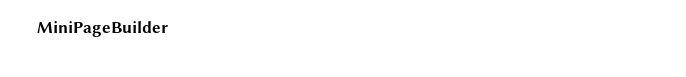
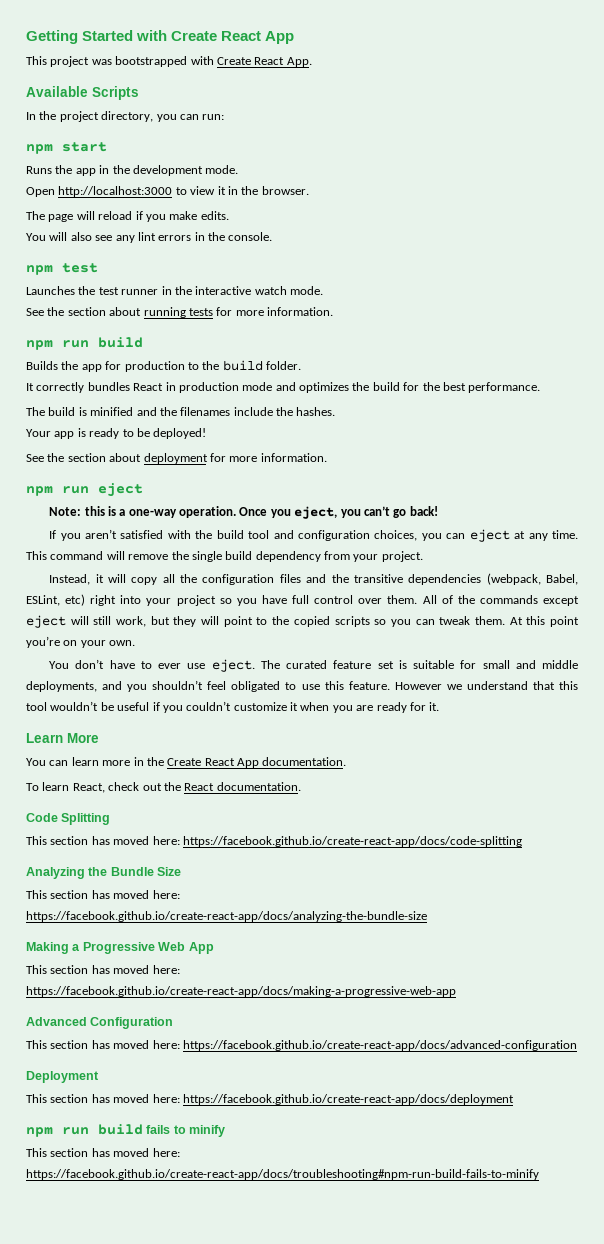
[37,21,168,37] MiniPageBuilder -> [26,30,295,44] [26,56,312,67] [26,86,139,100] [26,111,225,122] [26,142,107,154] [26,165,239,176] [26,186,309,197] [26,211,229,222] [26,232,273,243] [26,263,98,275] [26,286,323,295] [26,307,333,318] [26,337,143,350] [26,360,301,372] [26,382,541,393] [26,407,336,416] [26,428,207,439] [26,453,327,464] [26,483,143,497] [49,506,438,519] [49,529,579,542] [26,551,423,562] [49,573,578,585] [26,594,580,606] [26,615,579,628] [26,636,136,648] [49,659,579,672] [26,680,578,692] [26,701,440,713] [26,733,99,743] [26,757,347,768] [26,782,301,793] [26,813,111,825] [26,836,522,847] [26,867,182,879] [26,890,180,899] [26,911,427,922] [26,942,214,954] [26,965,180,974] [26,986,456,997] [26,1017,174,1029] [26,1040,577,1051] [26,1071,99,1083] [26,1094,514,1105] [26,1124,226,1137] [26,1148,180,1157] [26,1169,539,1180] Getting Started with Create React App // This project was bootstrapped with Create React App. // Available Scripts // In the project directory, you can run: // npm start // Runs the app in the development mode. // Open http://localhost:3000 to view it in the browser. // The page will reload if you make edits. // You will also see any lint errors in the console. // npm test // Launches the test runner in the interactive watch mode. // See the section about running tests for more information. // npm run build // Builds the app for production to the build folder. // It correctly bundles React in production mode and optimizes the build for the best performance. // The build is minified and the filenames include the hashes. // Your app is ready to be deployed! // See the section about deployment for more information. // npm run eject // Note: this is a one-way operation. Once you eject, you can’t go back! // If you aren’t satisfied with the build tool and configuration choices, you can eject at any time. This command will remove the single build dependency from your project. // Instead, it will copy all the configuration files and the transitive dependencies (webpack, Babel, ESLint, etc) right into your project so you have full control over them. All of the commands except eject will still work, but they will point to the copied scripts so you can tweak them. At this point you’re on your own. // You don’t have to ever use eject. The curated feature set is suitable for small and middle deployments, and you shouldn’t feel obligated to use this feature. However we understand that this tool wouldn’t be useful if you couldn’t customize it when you are ready for it. // Learn More // You can learn more in the Create React App documentation. // To learn React, check out the React documentation. // Code Splitting // This section has moved here: https://facebook.github.io/create-react-app/docs/code-splitting // Analyzing the Bundle Size // This section has moved here: https://facebook.github.io/create-react-app/docs/analyzing-the-bundle-size // Making a Progressive Web App // This section has moved here: https://facebook.github.io/create-react-app/docs/making-a-progressive-web-app // Advanced Configuration // This section has moved here: https://facebook.github.io/create-react-app/docs/advanced-configuration // Deployment // This section has moved here: https://facebook.github.io/create-react-app/docs/deployment // npm run build fails to minify // This section has moved here: https://facebook.github.io/create-react-app/docs/troubleshooting#npm-run-build-fails-to-minify

